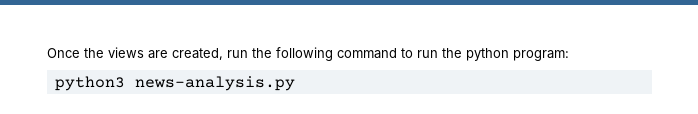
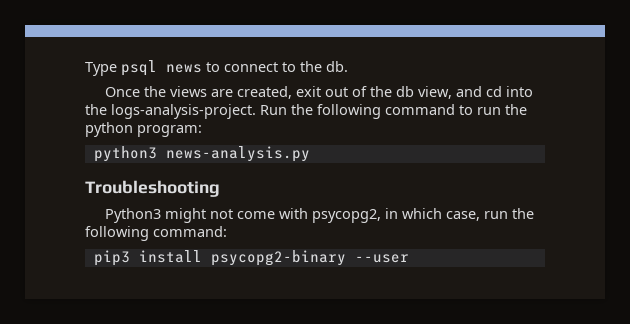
(47, 53) none -> [85,60,348,76] Type psql news to connect to the db. //
[227,50,248,58] run -> [296,86,534,99] [85,104,287,119] exit out of the db view, and cd into the logs-analysis-project. Run
(295, 83) none -> [85,180,220,197] [105,208,535,223] [85,226,227,241] [93,250,409,266] // Troubleshooting // Python3 might not come with psycopg2, in which case, run the following command: // pip3 install psycopg2-binary --user

